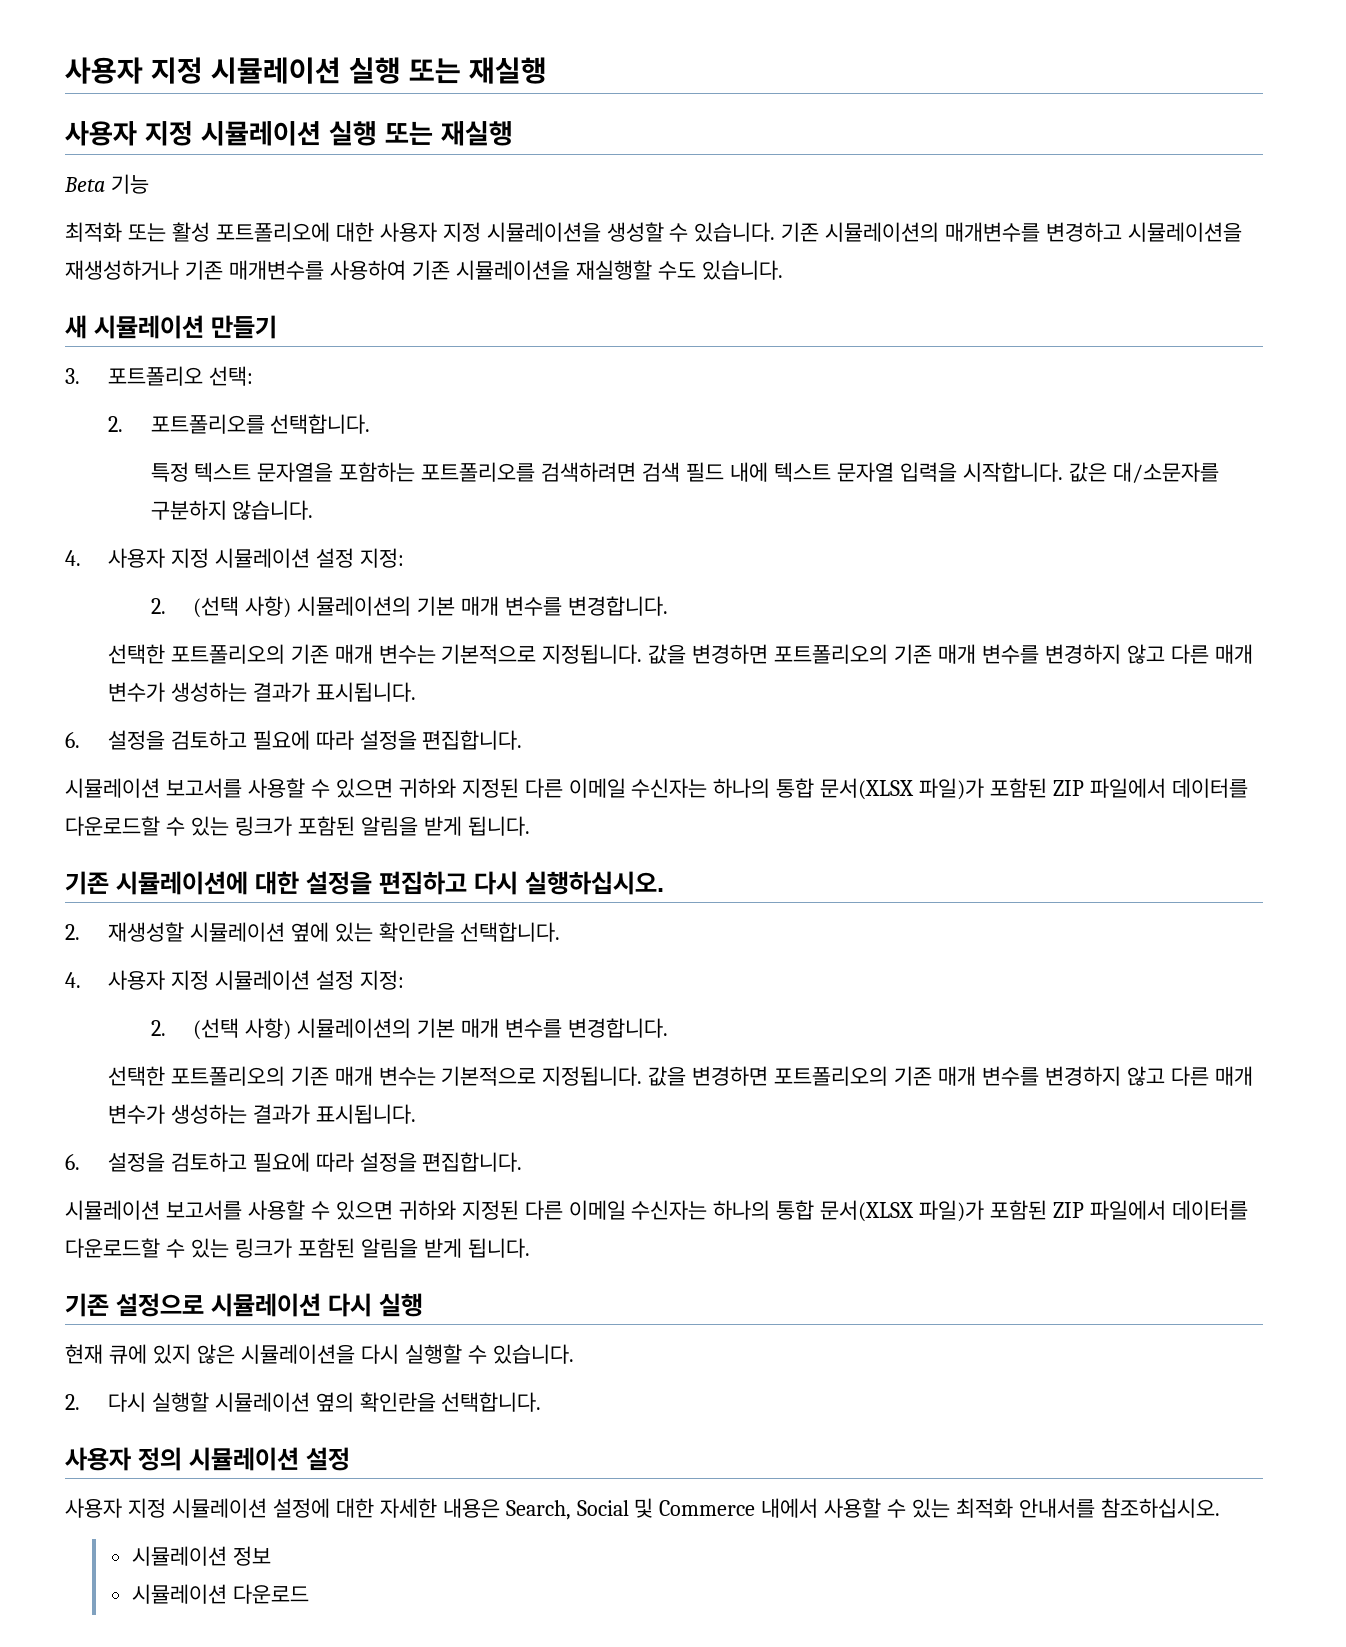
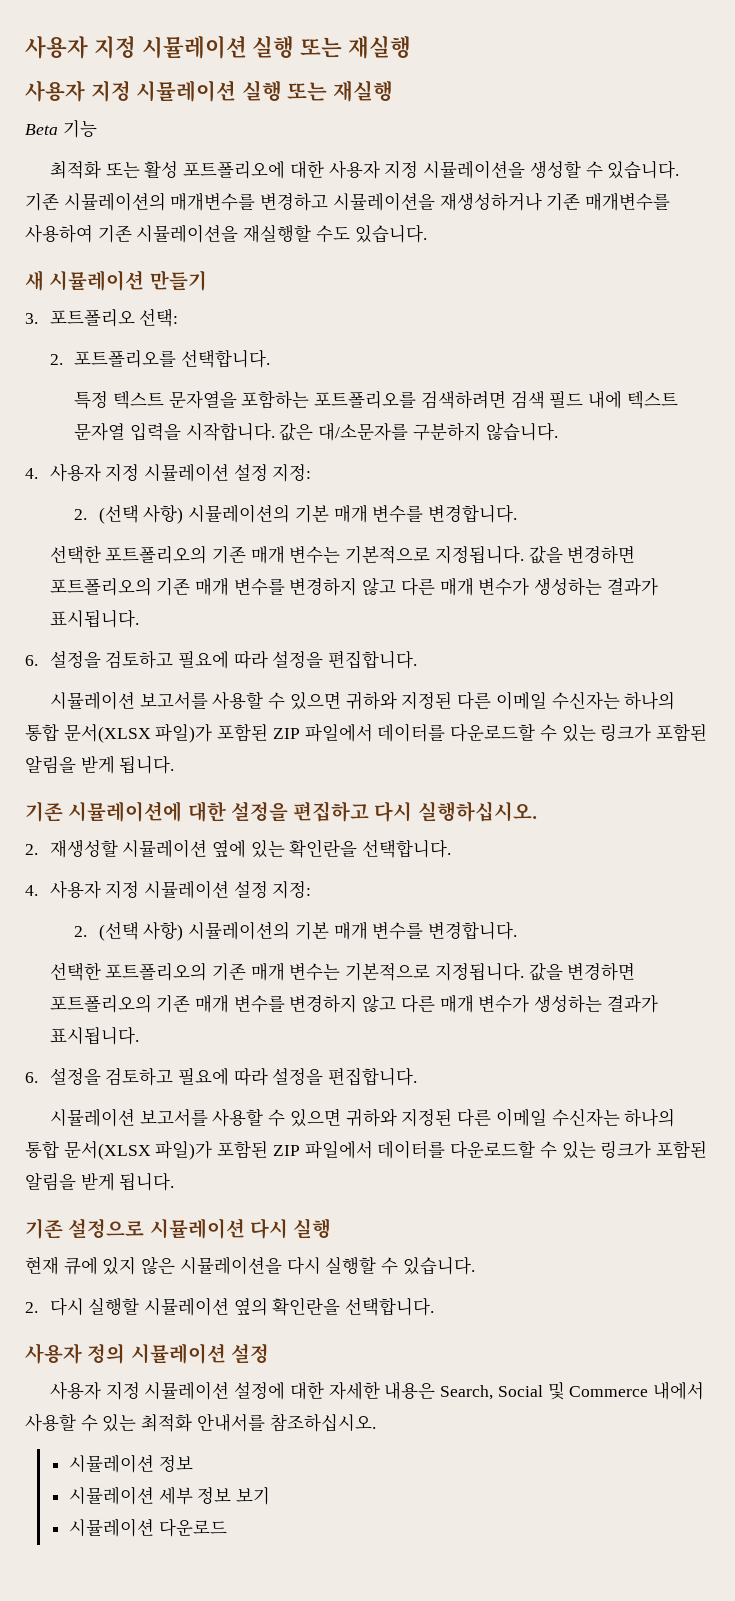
(271, 1556) none -> [68,1486,271,1505] // 시뮬레이션 세부 정보 보기

